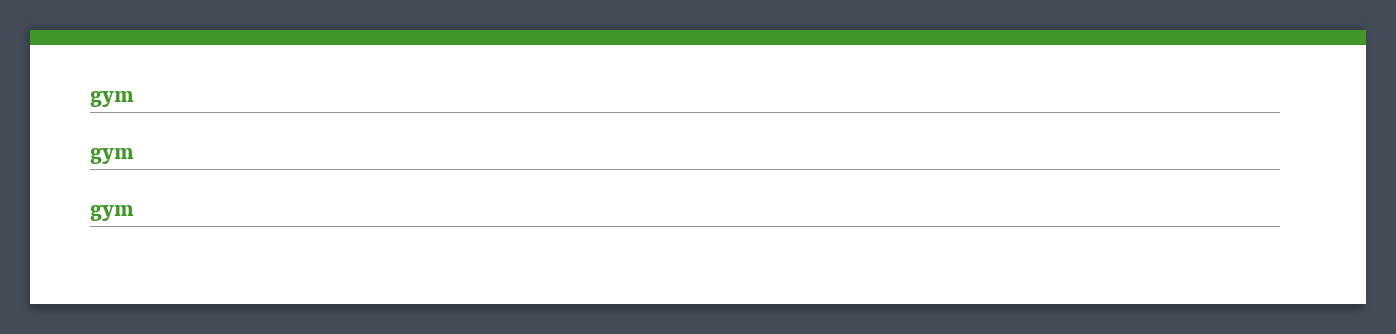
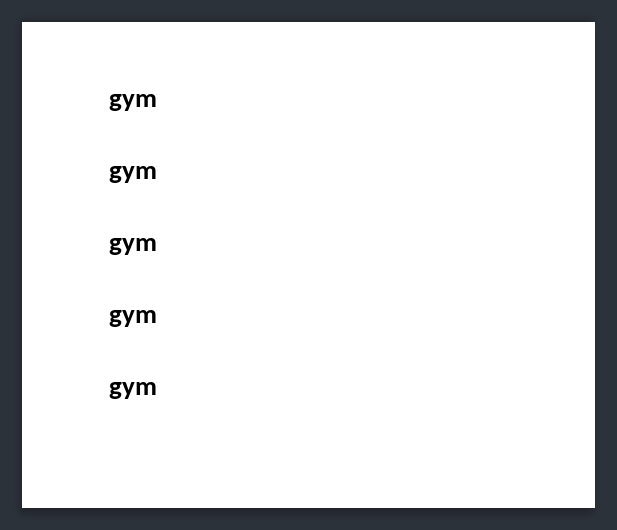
[90,91,134,107] [90,148,134,164] [90,205,134,221] gym // gym // gym -> [109,94,157,111] [109,166,157,183] [109,238,157,255] [109,310,157,327] [109,382,157,399] gym // gym // gym // gym // gym

